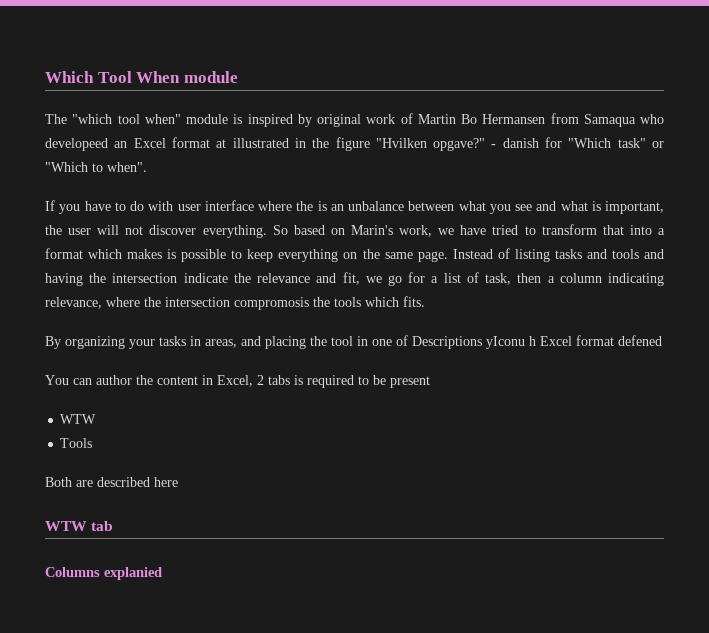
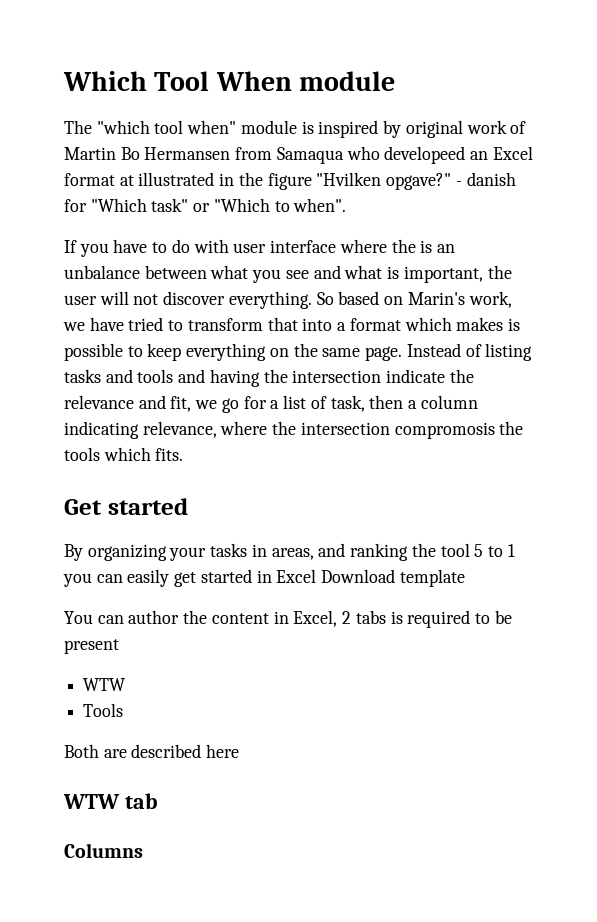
(425, 301) none -> [64,498,188,515] // Get started
[265,336,306,349] placing -> [350,543,409,561] ranking
[357,335,662,349] in one of Descriptions yIconu h Excel format defened -> [474,544,515,557] [63,569,465,587] 5 to 1 you can easily get started in Excel Download template
[104,567,162,580] explanied -> (143, 850) none

